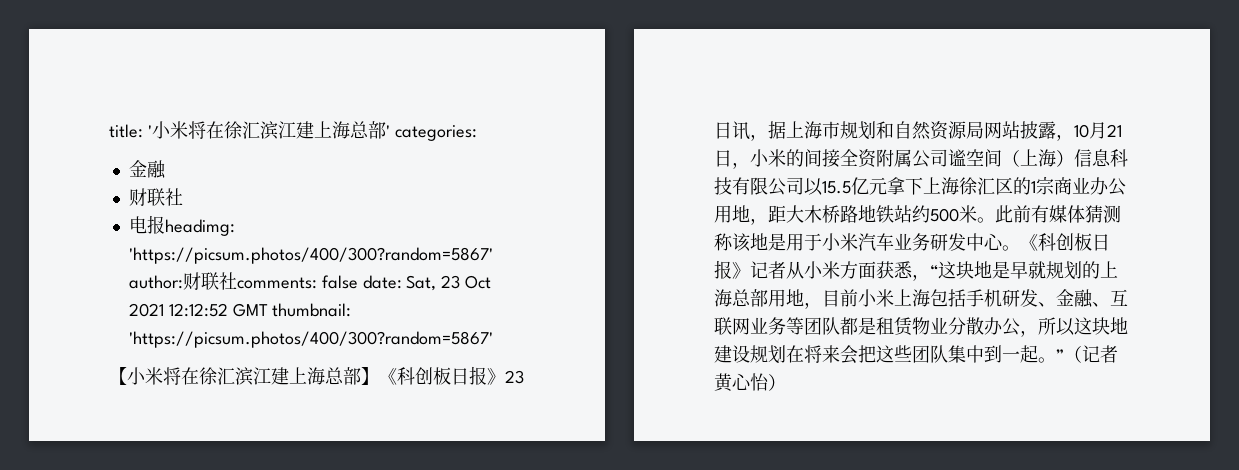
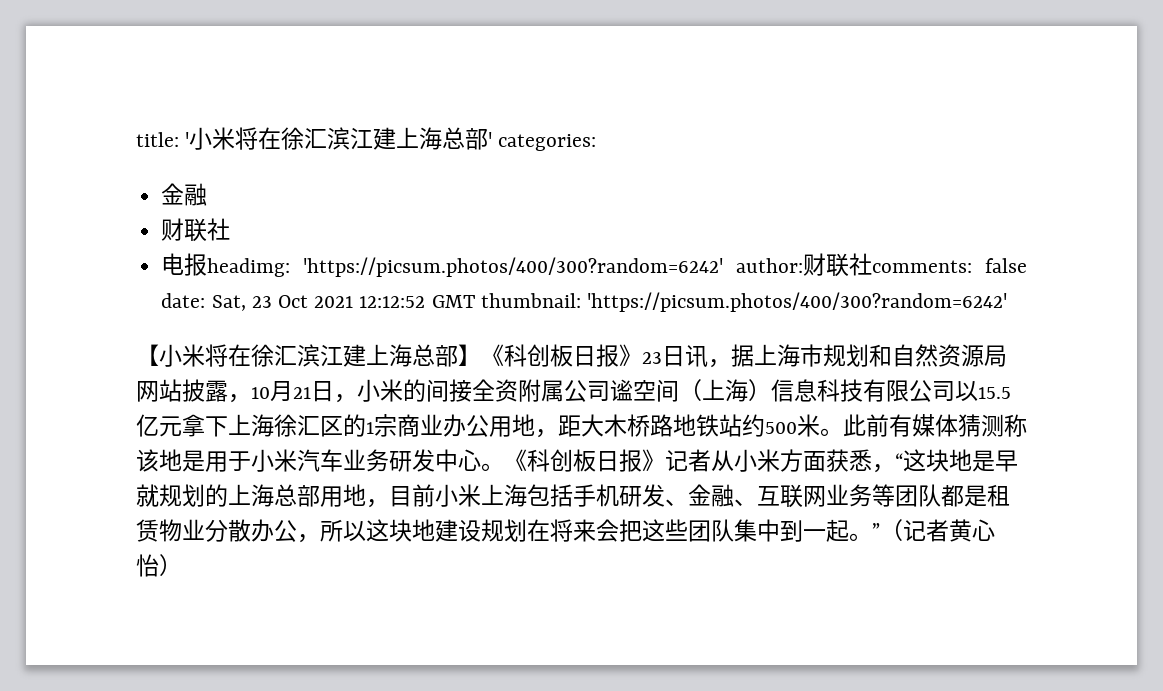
[128,247,493,264] 'https://picsum.photos/400/300?random=5867' -> [303,257,724,277] 'https://picsum.photos/400/300?random=6242'
[128,331,493,348] 'https://picsum.photos/400/300?random=5867' -> [586,292,1007,312] 'https://picsum.photos/400/300?random=6242'

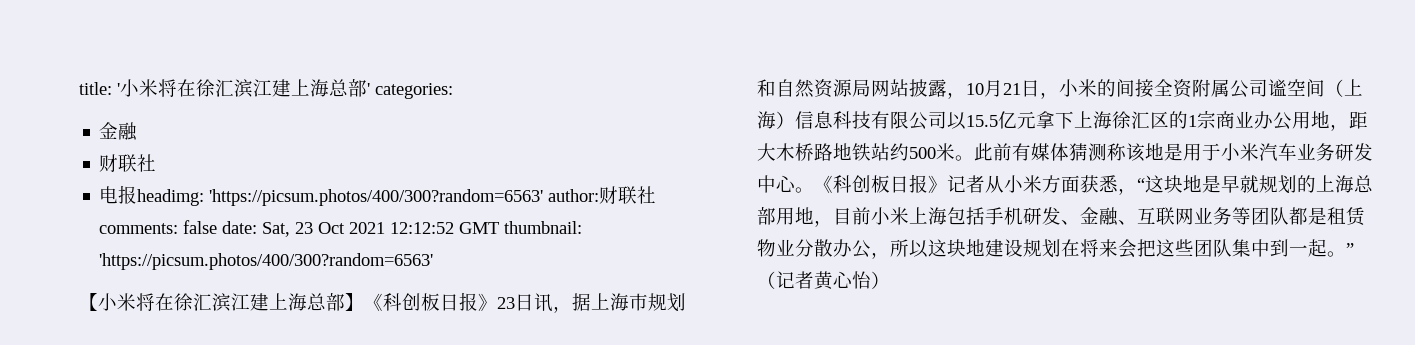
[303,257,724,277] 'https://picsum.photos/400/300?random=6242' -> [209,189,544,206] 'https://picsum.photos/400/300?random=6563'
[586,292,1007,312] 'https://picsum.photos/400/300?random=6242' -> [99,253,434,270] 'https://picsum.photos/400/300?random=6563'

